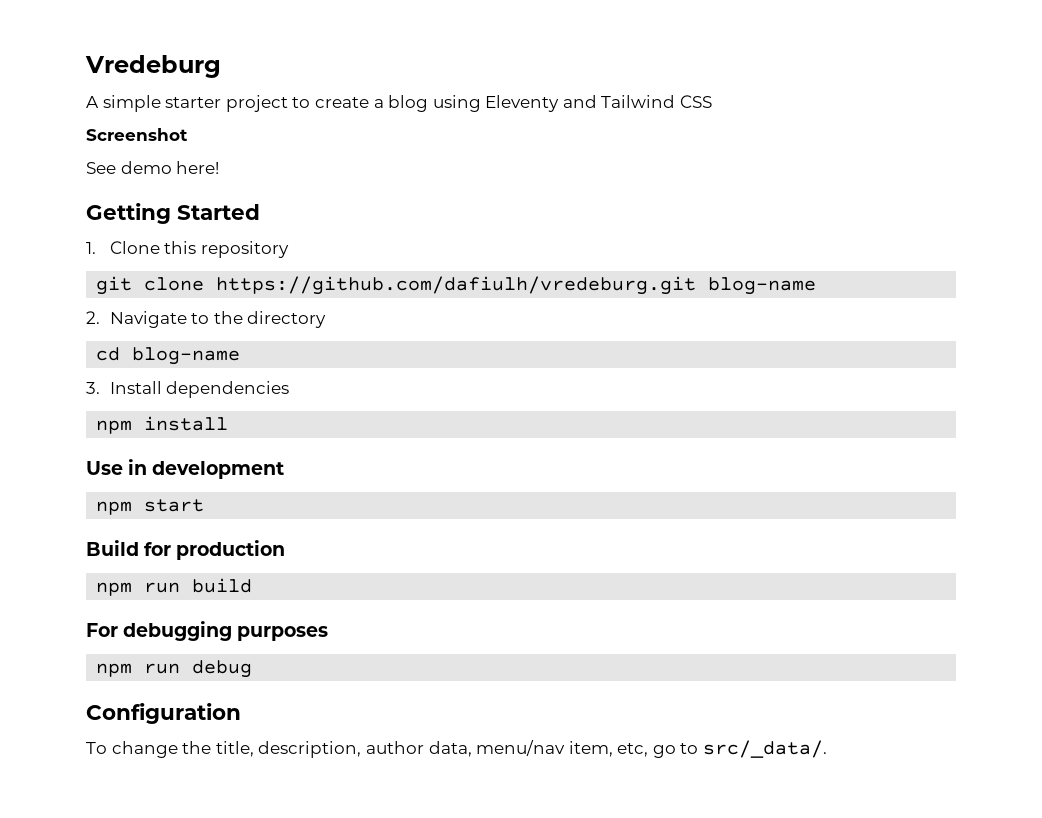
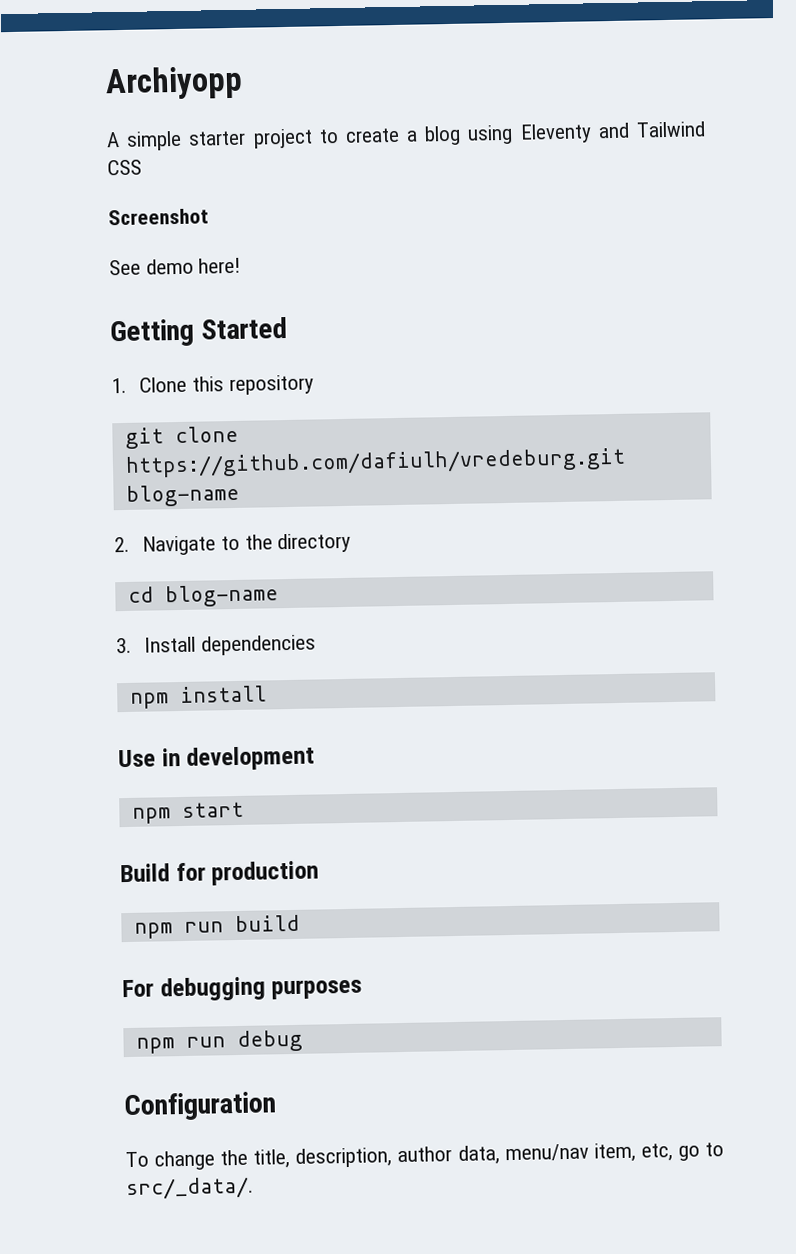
[85,55,221,78] Vredeburg -> [105,65,243,101] Archiyopp

